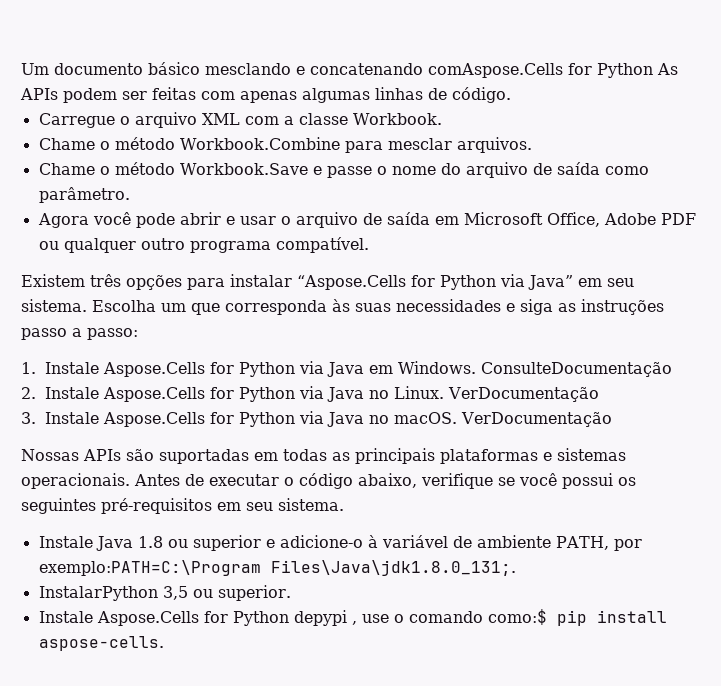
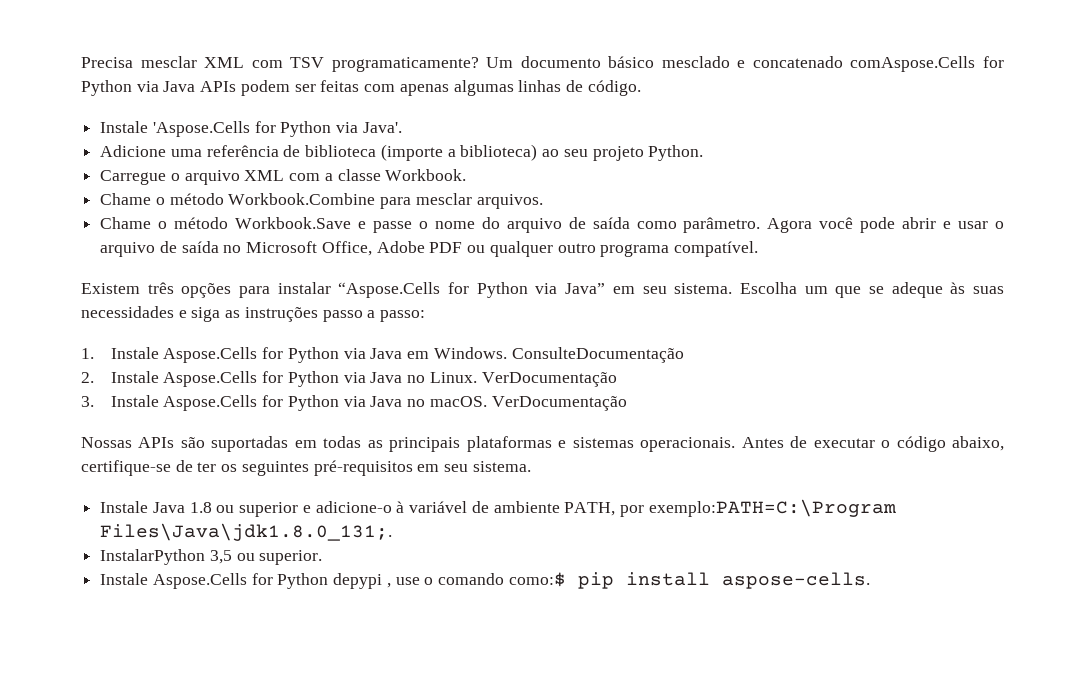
[21,62,423,75] Um documento básico mesclando e concatenando -> [81,56,843,72] Precisa mesclar XML com TSV programaticamente? Um documento básico mesclado e concatenado
[657,63,678,75] As -> [136,81,196,92] via Java
(511, 95) none -> [100,121,402,137] [100,144,704,161] // Instale 'Aspose.Cells for Python via Java'. // Adicione uma referência de biblioteca (importe a biblioteca) ao seu projeto Python.
(130, 195) // -> (761, 225) none
[434,216,459,225] em -> [223,245,242,253] no
[225,300,327,315] corresponda -> [868,282,943,298] se adeque
[421,473,613,489] verifique se você possui -> [81,460,217,476] certifique-se de ter

